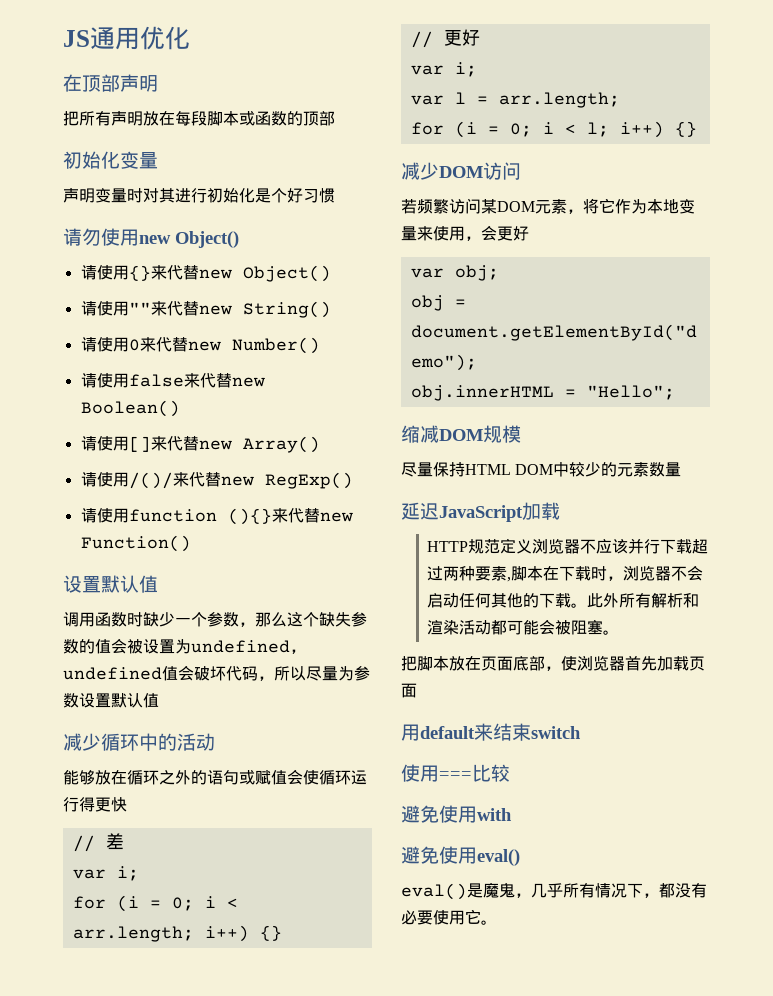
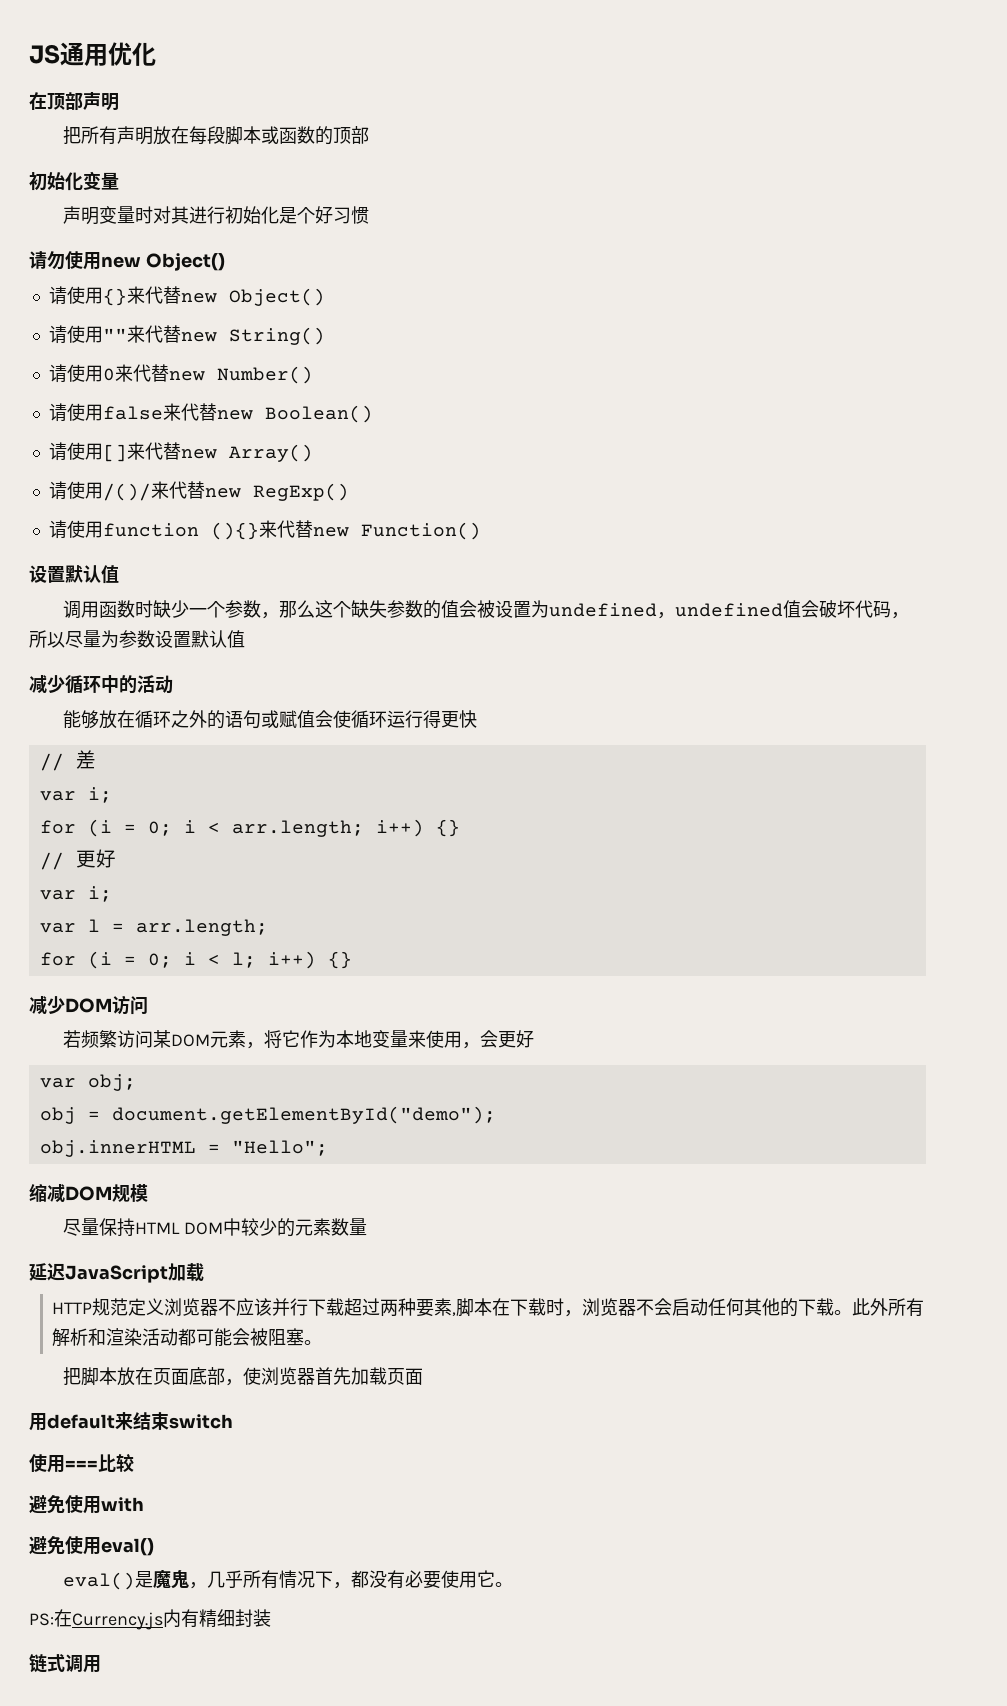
(497, 922) none -> [29,1609,271,1630] [29,1654,101,1673] // PS:在Currency.js内有精细封装 // 链式调用

